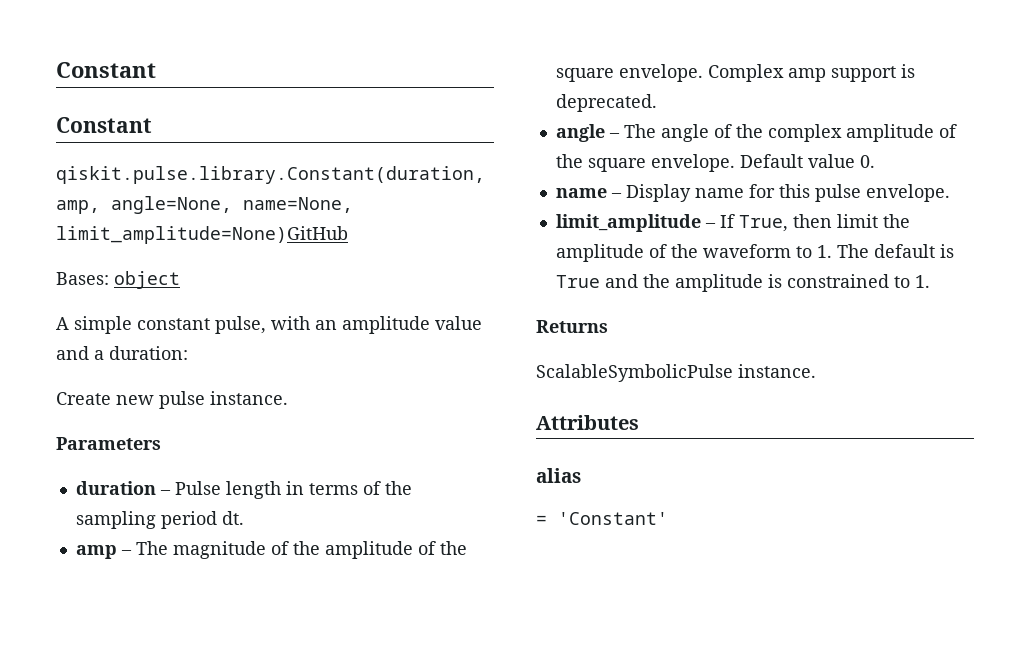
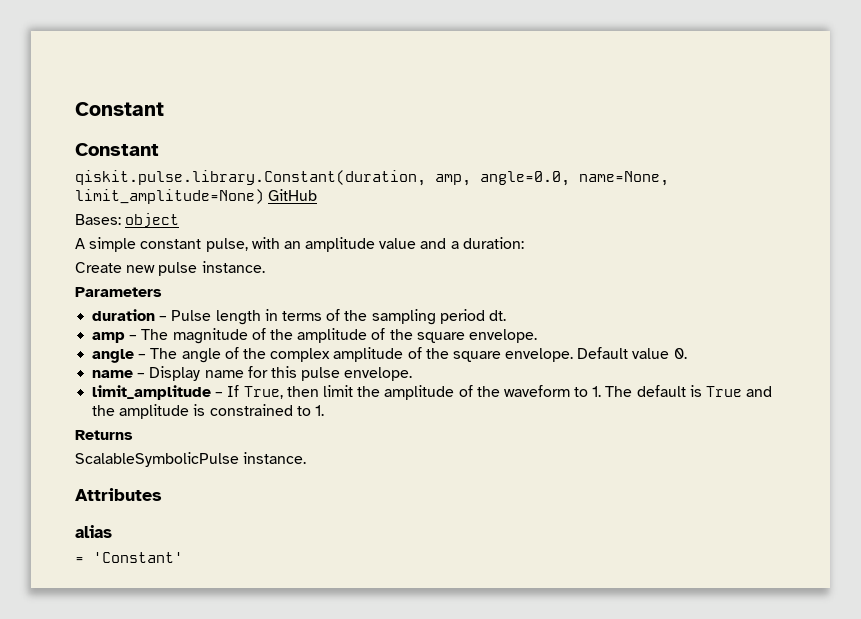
[111,196,353,214] [56,226,348,244] angle=None, name=None, limit_amplitude=None)GitHub -> [480,171,669,186] [75,189,318,204] angle=0.0, name=None, limit_amplitude=None) GitHub
[707,64,915,82] [555,94,657,112] Complex amp support is deprecated. -> (537, 336) none

